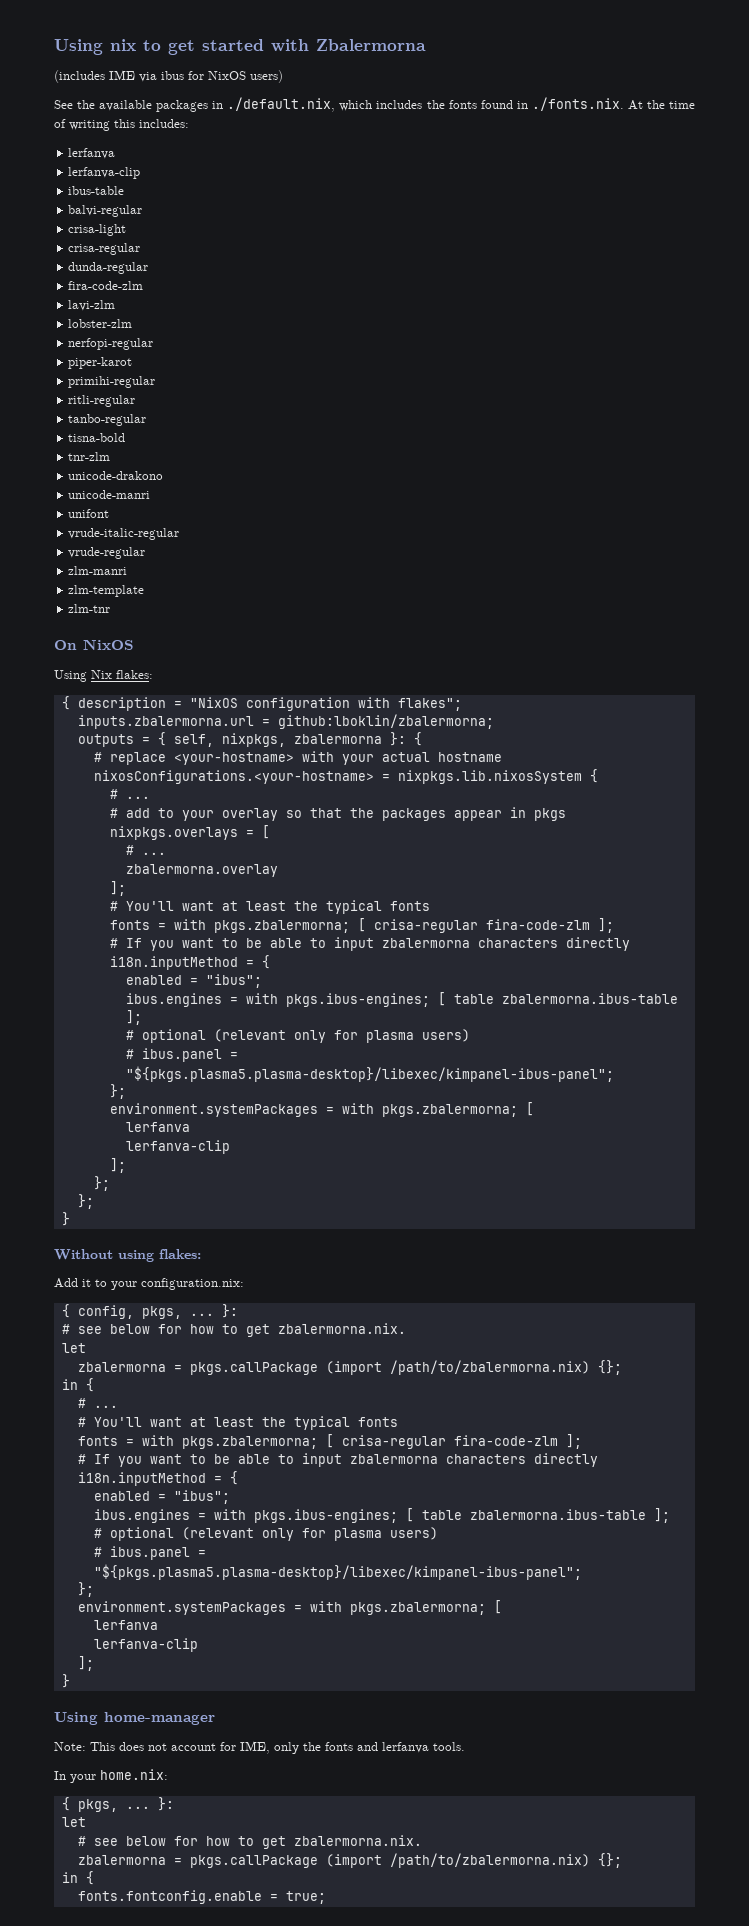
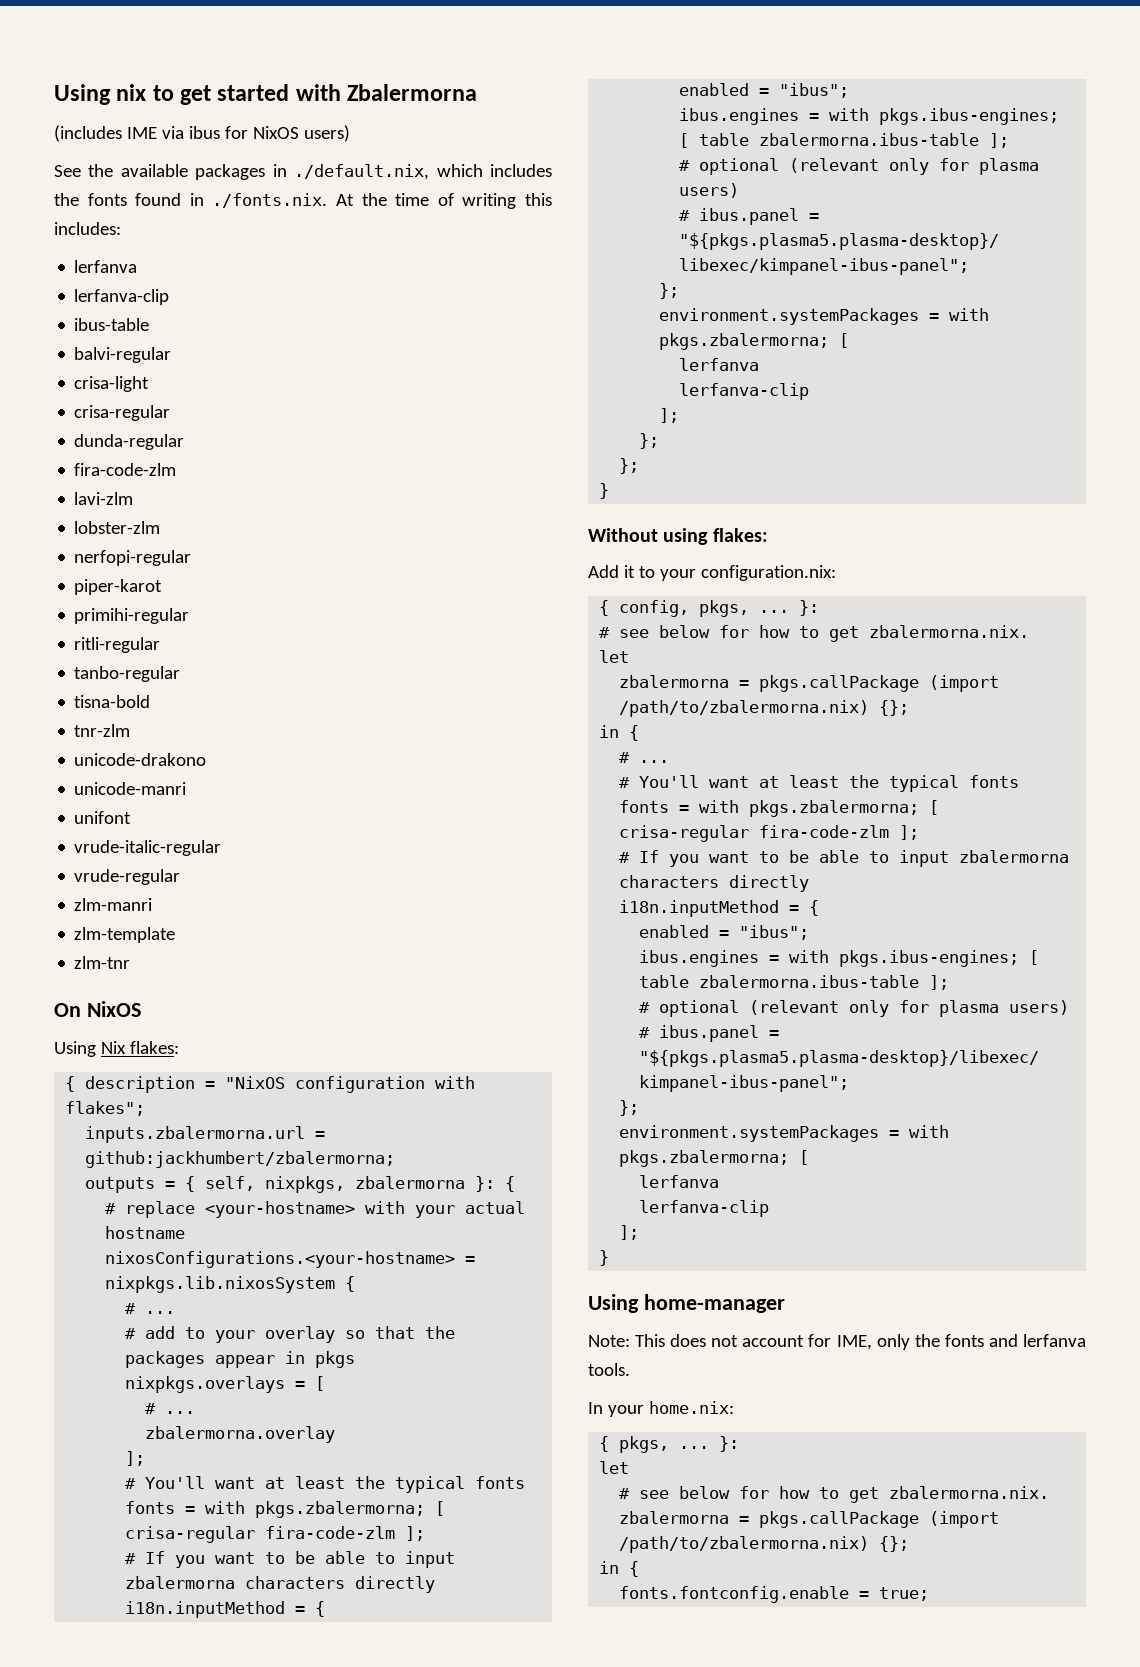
[277,714,494,729] github:lboklin/zbalermorna; -> [85,1151,396,1168] github:jackhumbert/zbalermorna;

